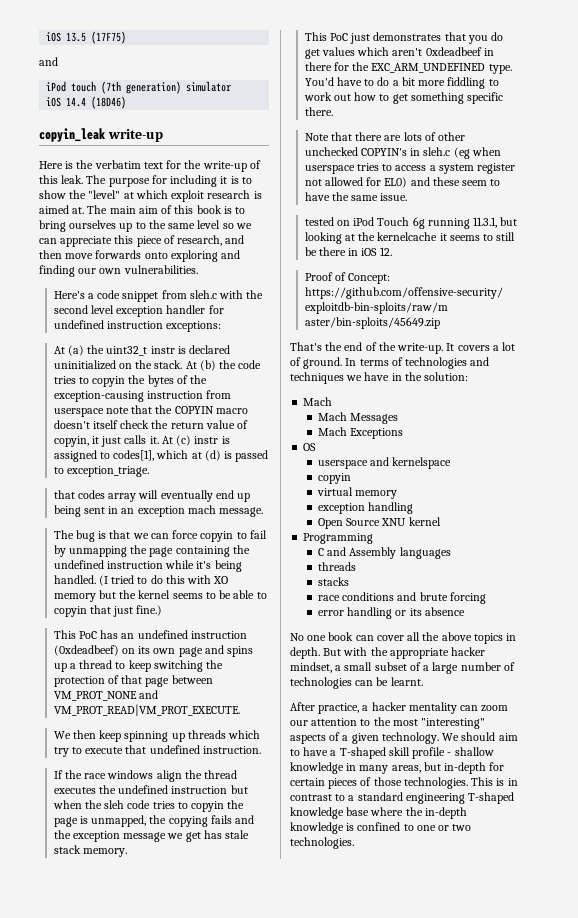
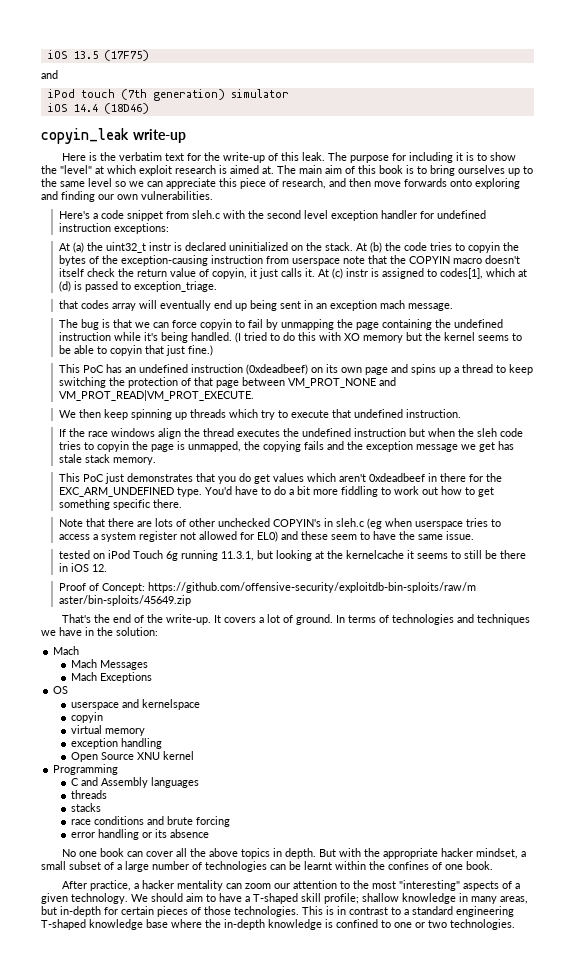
[390,677,423,686] learnt. -> [304,861,493,870] learnt within the confines of one book.
[412,747,452,759] profile - -> [324,893,359,904] profile;

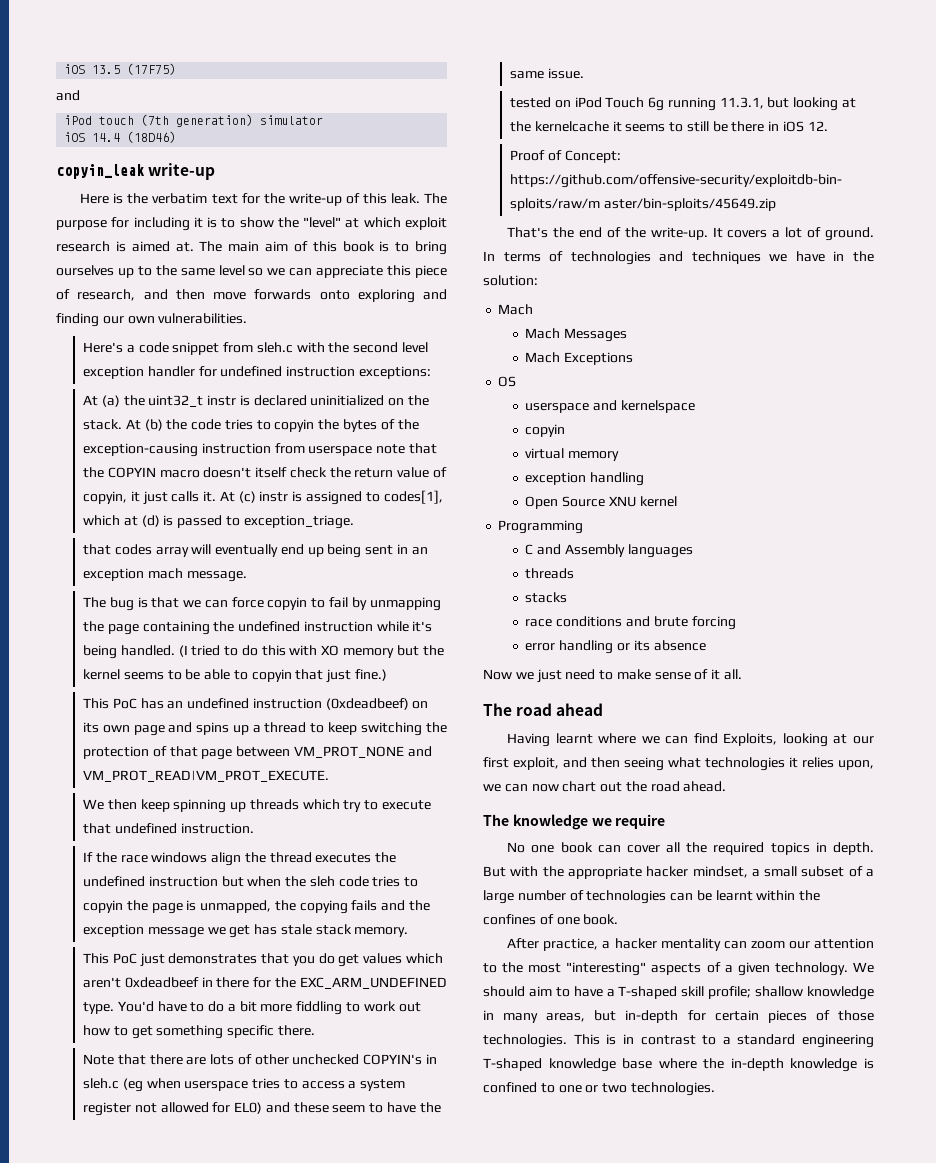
(209, 833) none -> [483,669,743,683] [483,703,604,716] [507,733,874,747] [483,757,874,771] [483,781,727,792] [483,814,666,830] // Now we just need to make sense of it all. // The road ahead // Having learnt where we can find Exploits, looking at our first exploit, and then seeing what technologies it relies upon, we can now chart out the road ahead. // The knowledge we require
[208,848,238,857] above -> [713,842,765,855] required

